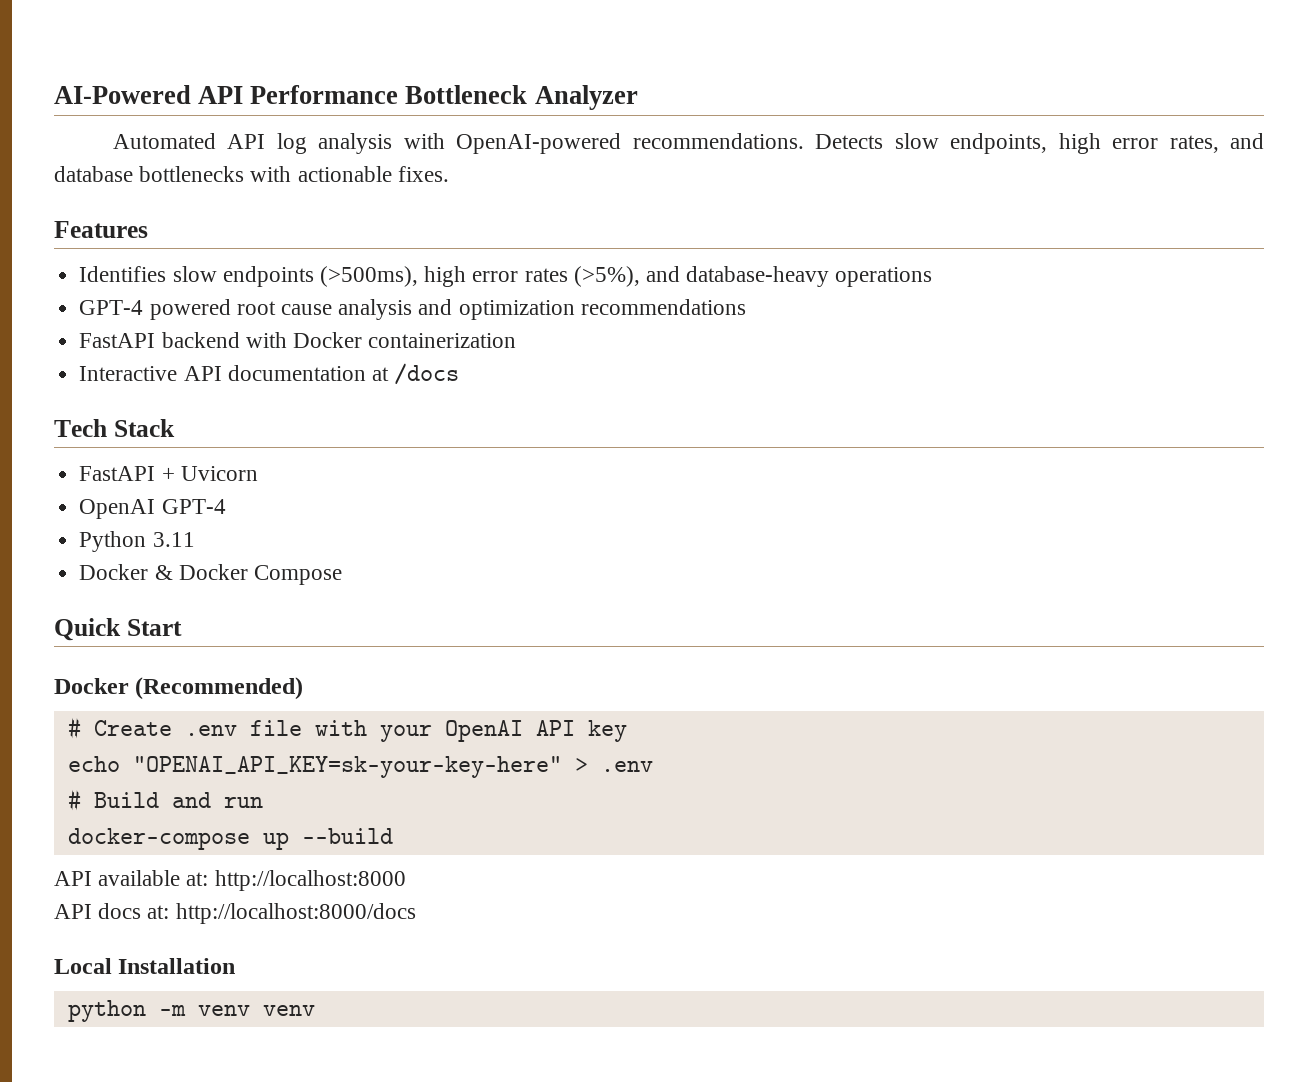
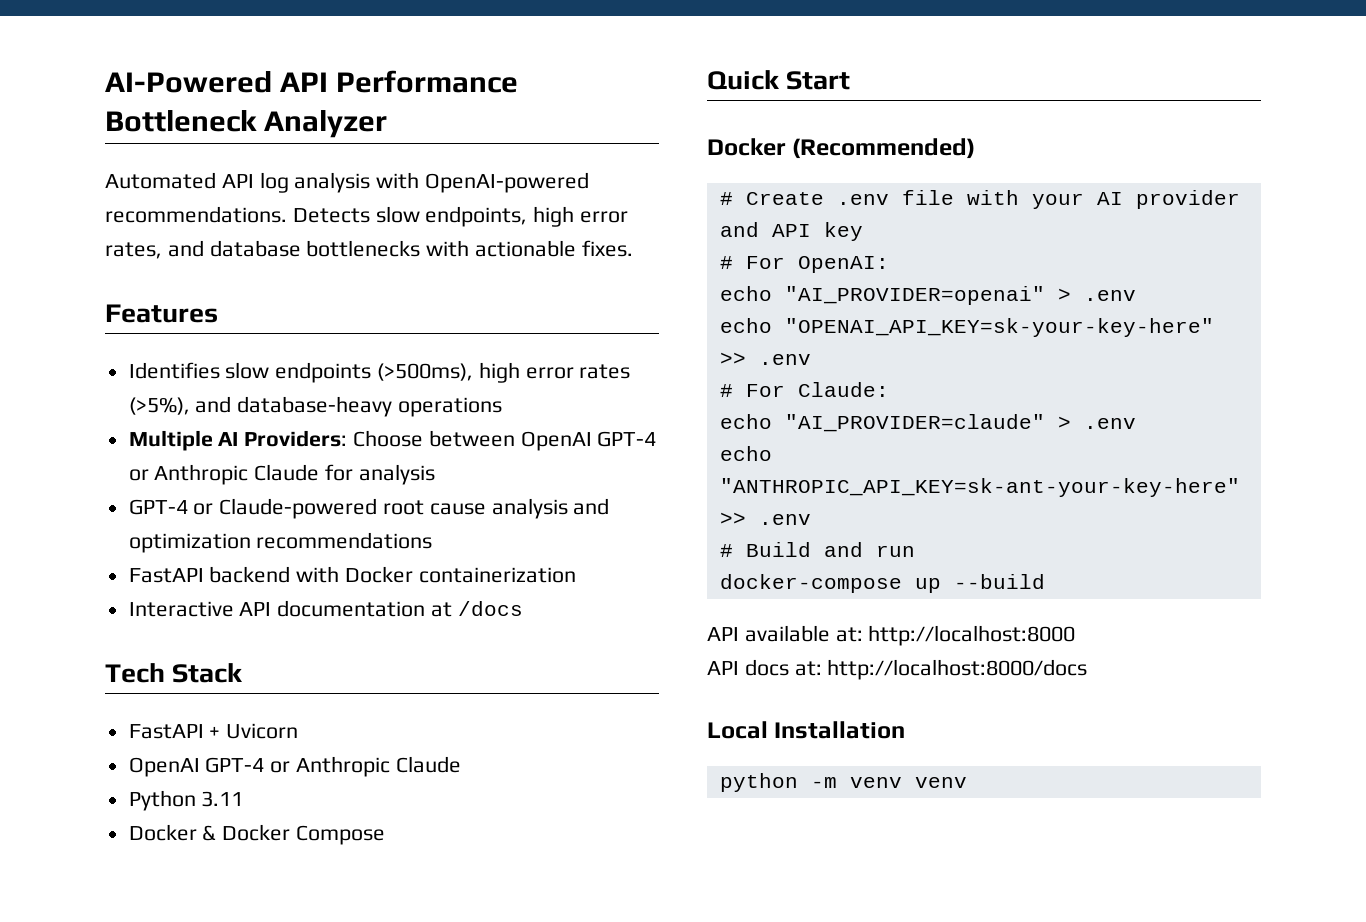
[79,299,231,320] GPT-4 powered -> [128,430,657,451] [128,464,435,485] [128,498,378,519] Multiple AI Providers: Choose between OpenAI GPT-4 or Anthropic Claude for analysis // GPT-4 or Claude-powered
(226, 506) none -> [270,756,461,777] or Anthropic Claude
[444,720,523,742] OpenAI -> [1096,190,1240,209] [719,222,759,237] AI provider and
[67,756,588,778] echo "OPENAI_API_KEY=sk-your-key-here" > -> [719,256,889,273] [719,286,1136,305] [719,318,1214,337] [719,352,811,365] [719,382,889,397] [719,414,1136,432] [719,446,772,461] [719,478,1240,497] [719,512,746,525] # For OpenAI: // echo "AI_PROVIDER=openai" > .env // echo "OPENAI_API_KEY=sk-your-key-here" >> .env // # For Claude: // echo "AI_PROVIDER=claude" > .env // echo "ANTHROPIC_API_KEY=sk-ant-your-key-here" >>

